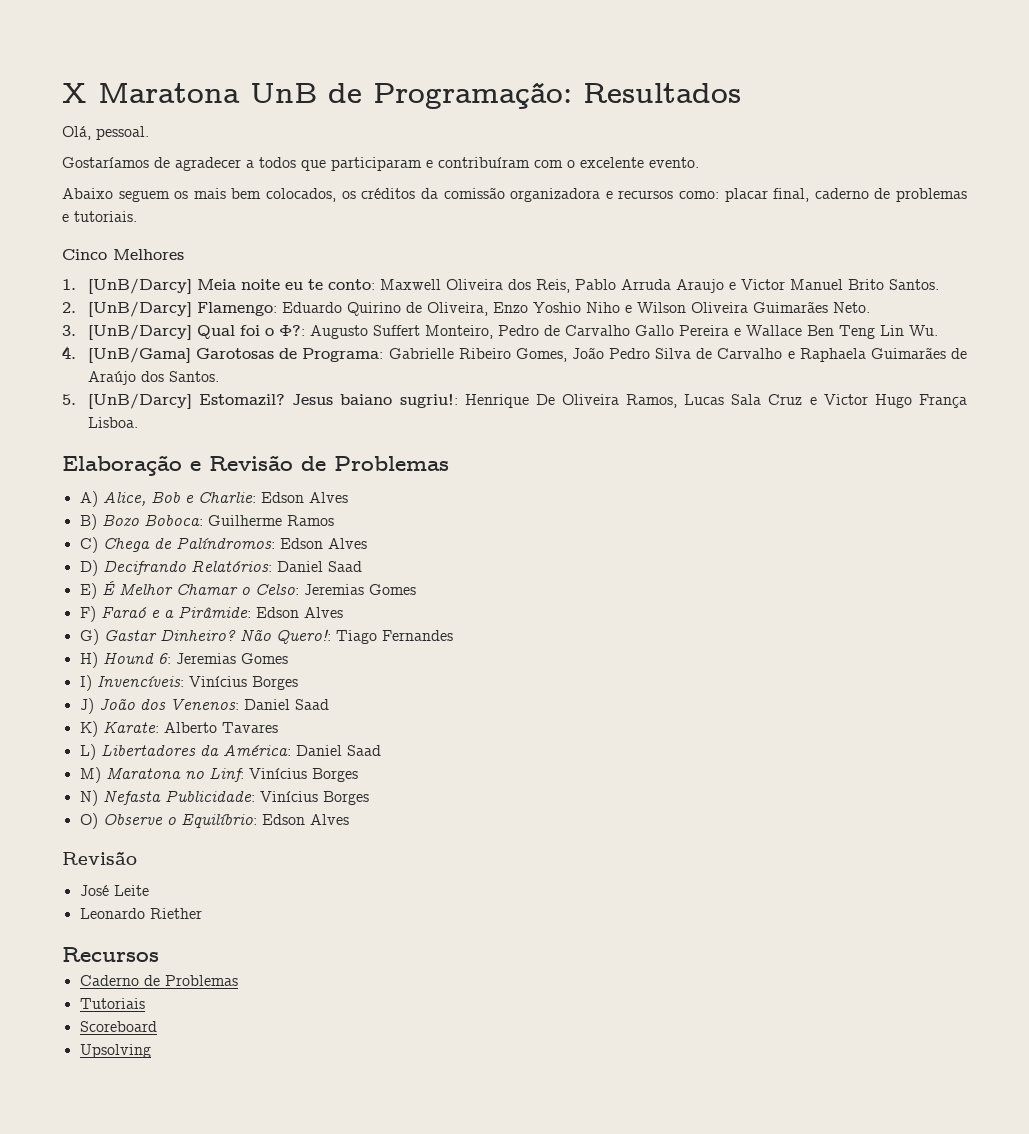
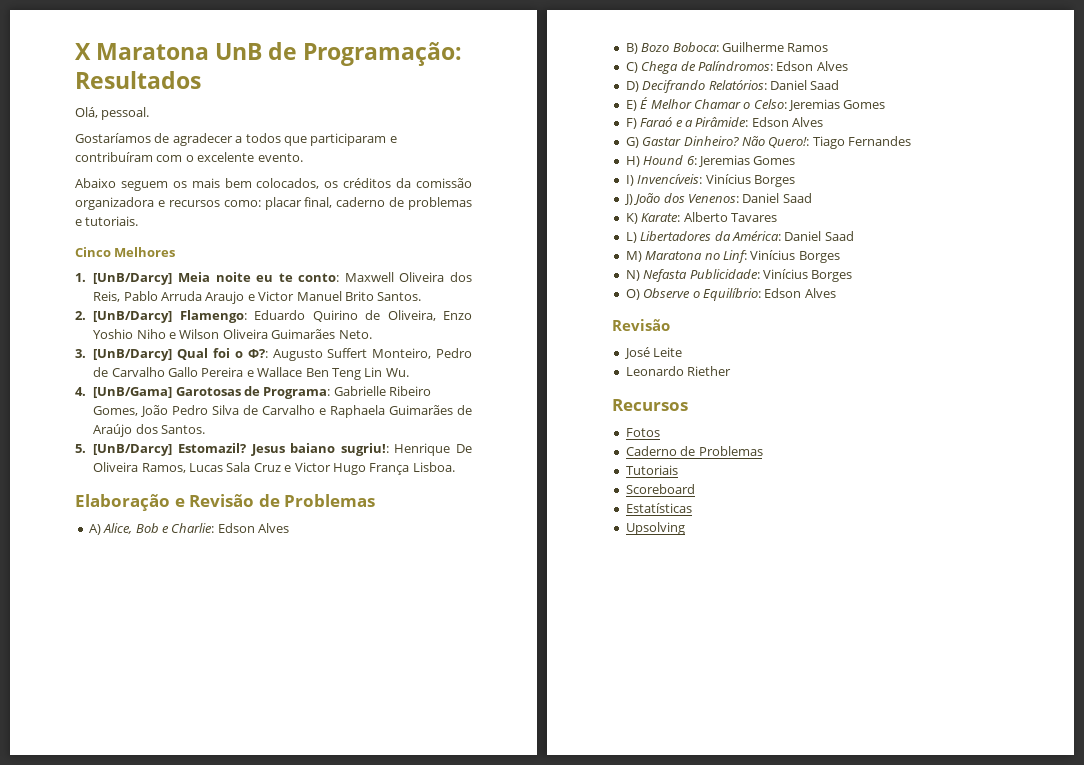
(159, 954) none -> [625,428,660,437] // Fotos
(157, 1026) none -> [625,503,692,513] // Estatísticas

